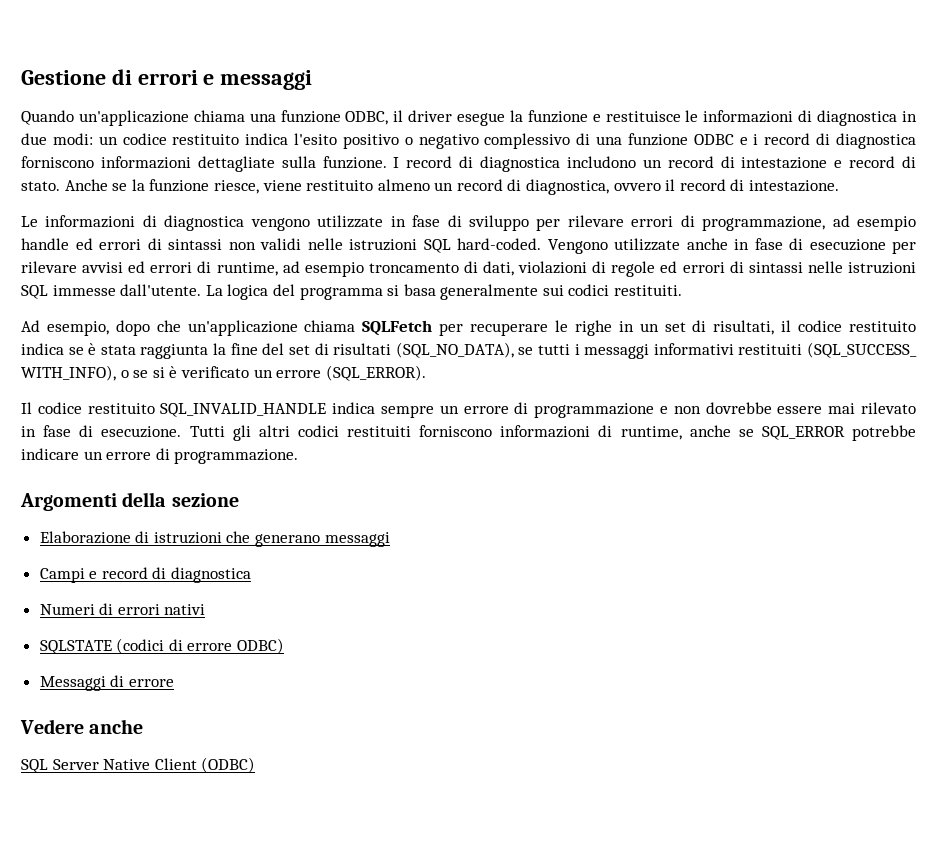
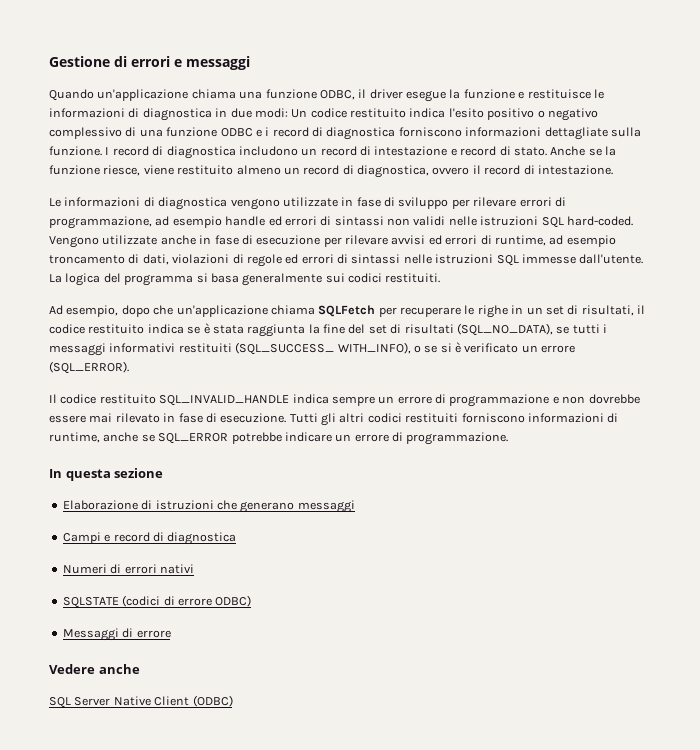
[98,136,118,145] un -> [291,109,308,118] Un
[20,492,167,511] Argomenti della -> [49,469,111,481] In questa

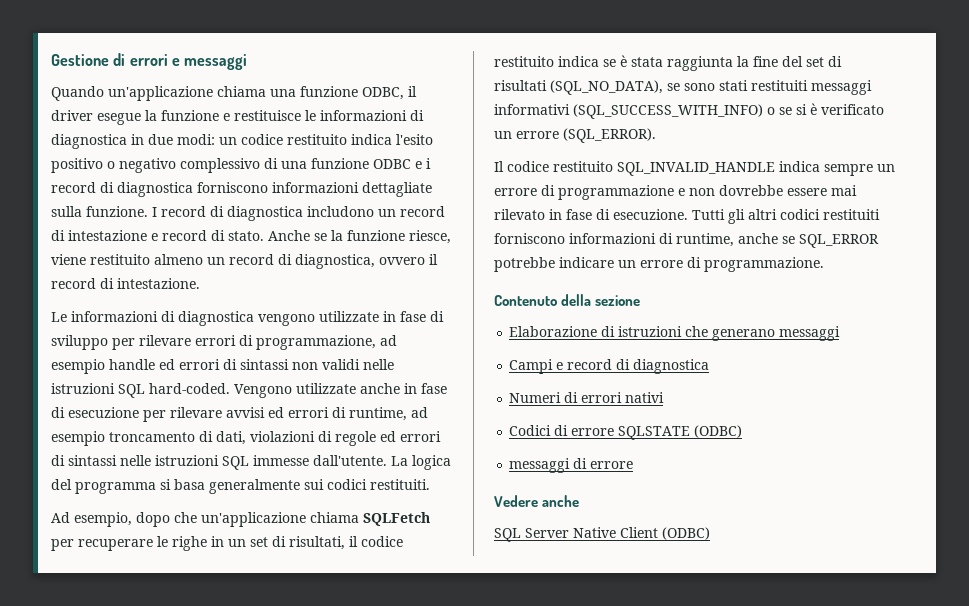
[291,109,308,118] Un -> [219,137,237,145] un
[572,324,607,334] [49,342,411,356] tutti i messaggi informativi restituiti (SQL_SUCCESS_ WITH_INFO), -> [684,80,872,95] [494,104,763,119] sono stati restituiti messaggi informativi (SQL_SUCCESS_WITH_INFO)
[49,469,111,481] In questa -> [494,294,592,306] Contenuto della
[62,595,252,608] [62,628,119,641] SQLSTATE (codici di errore ODBC) // Messaggi -> [509,425,743,440] [509,458,571,473] Codici di errore SQLSTATE (ODBC) // messaggi

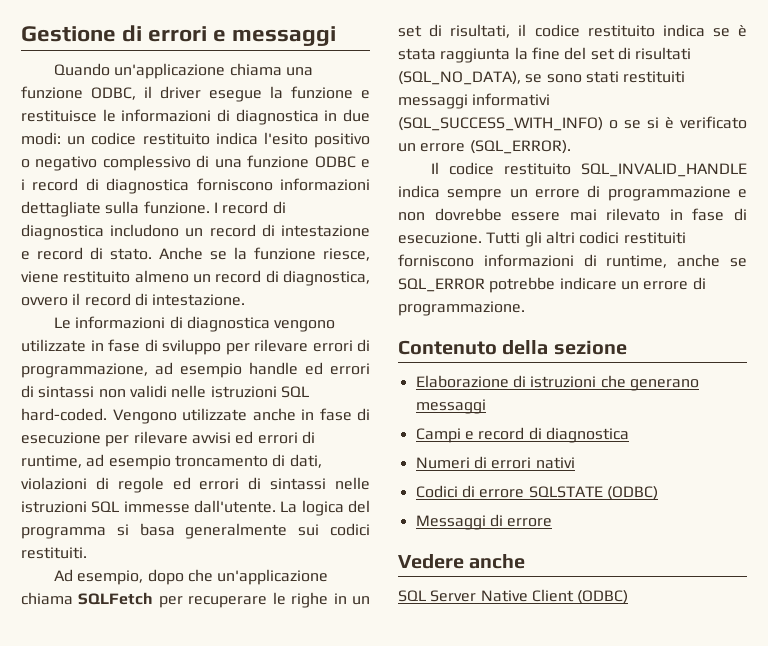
[509,458,571,473] messaggi -> [415,515,486,530] Messaggi

